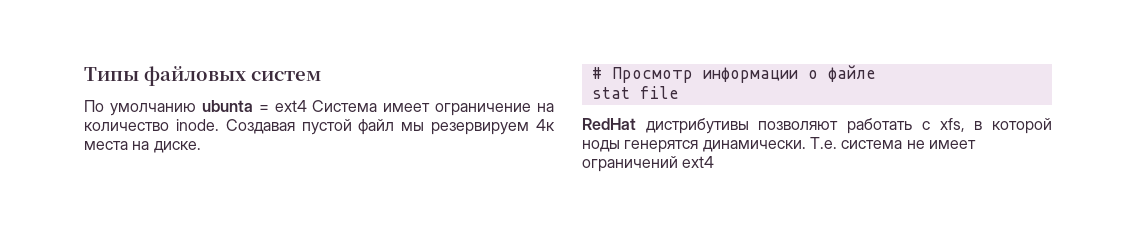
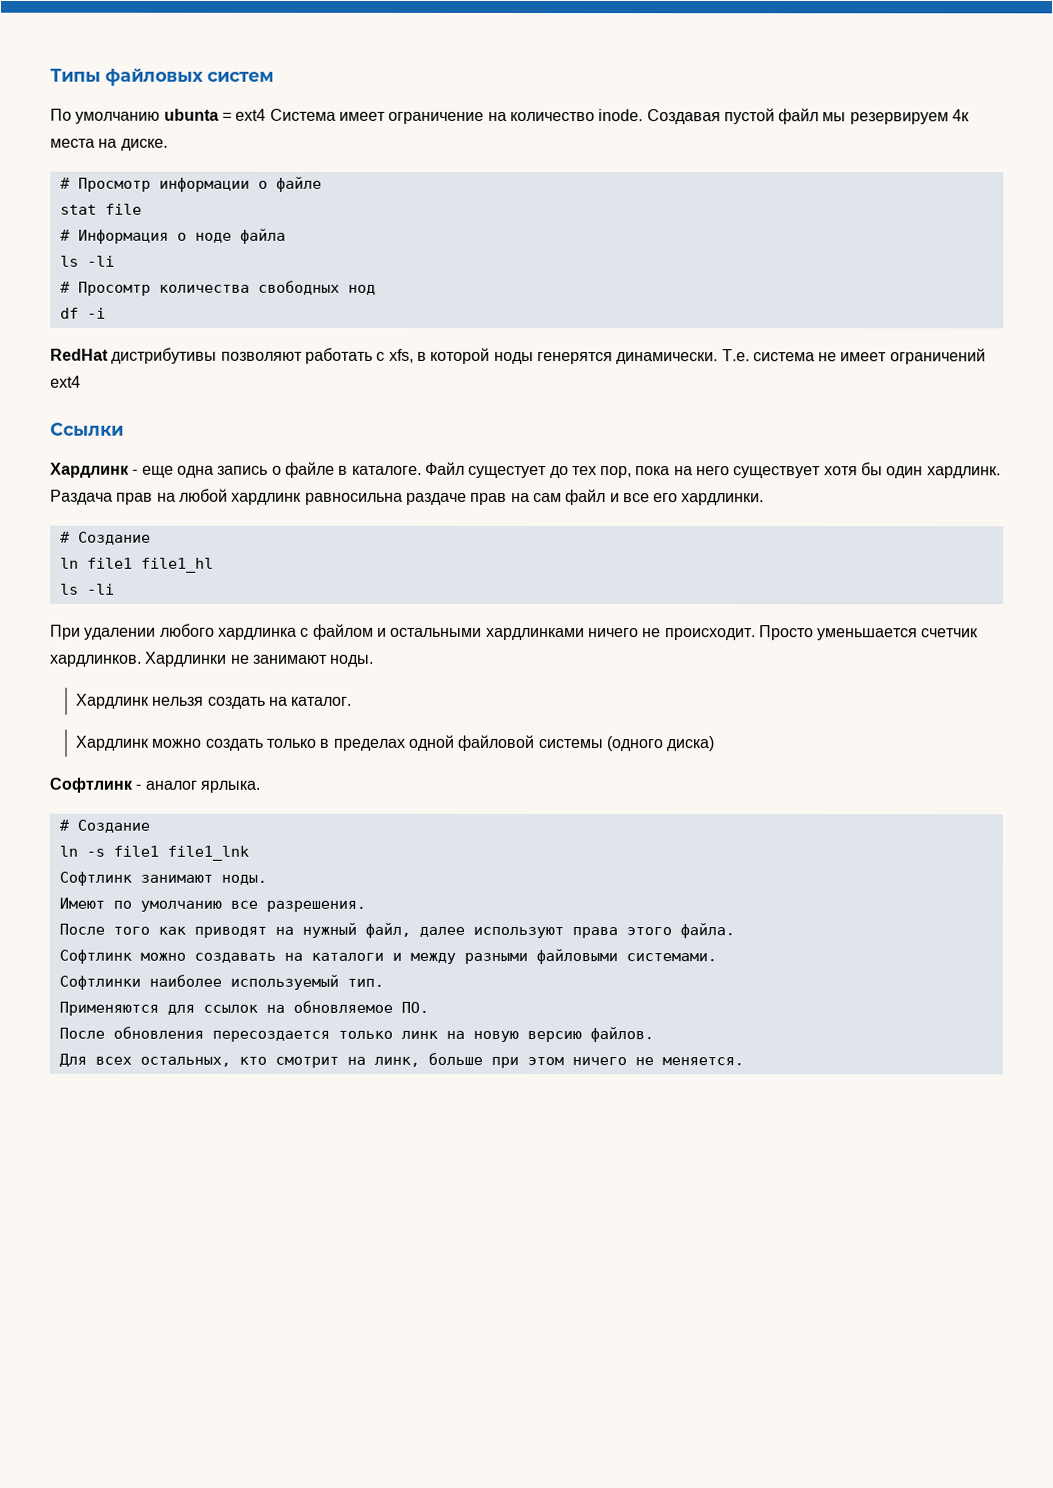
(679, 92) none -> [59,228,286,244] [59,255,115,267] [59,280,376,296] [59,307,106,319] // # Информация о ноде файла // ls -li // # Просомтр количества свободных нод // df -i
(715, 162) none -> [50,422,124,436] [50,461,1001,479] [50,488,765,506] [59,531,151,545] [59,557,214,573] [59,583,115,595] [50,623,980,641] [50,651,375,667] [76,693,353,709] [75,734,716,752] [49,777,260,793] [58,819,150,833] [58,845,249,861] [58,871,267,886] [58,897,366,912] [58,922,735,939] [58,949,717,965] [58,974,384,990] [58,1000,429,1016] [58,1026,654,1043] [58,1052,744,1068] // Ссылки // Хардлинк - еще одна запись о файле в каталоге. Файл сущестует до тех пор, пока на него существует хотя бы один хардлинк. Раздача прав на любой хардлинк равносильна раздаче прав на сам файл и все его хардлинки. // # Создание // ln file1 file1_hl // ls -li // При удалении любого хардлинка с файлом и остальными хардлинками ничего не происходит. Просто уменьшается счетчик хардлинков. Хардлинки не занимают ноды. // Хардлинк нельзя создать на каталог. // Хардлинк можно создать только в пределах одной файловой системы (одного диска) // Софтлинк - аналог ярлыка. // # Создание // ln -s file1 file1_lnk // Софтлинк занимают ноды. // Имеют по умолчанию все разрешения. // После того как приводят на нужный файл, далее используют права этого файла. // Софтлинк можно создавать на каталоги и между разными файловыми системами. // Софтлинки наиболее используемый тип. // Применяются для ссылок на обновляемое ПО. // После обновления пересоздается только линк на новую версию файлов. // Для всех остальных, кто смотрит на линк, больше при этом ничего не меняется.

